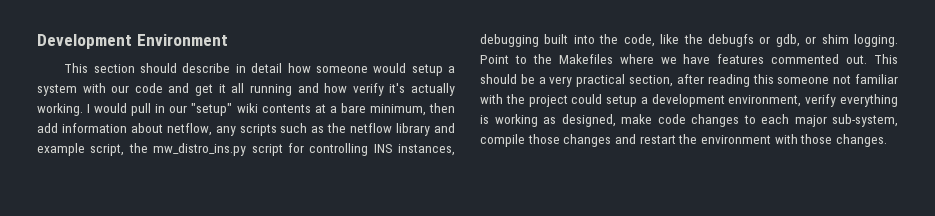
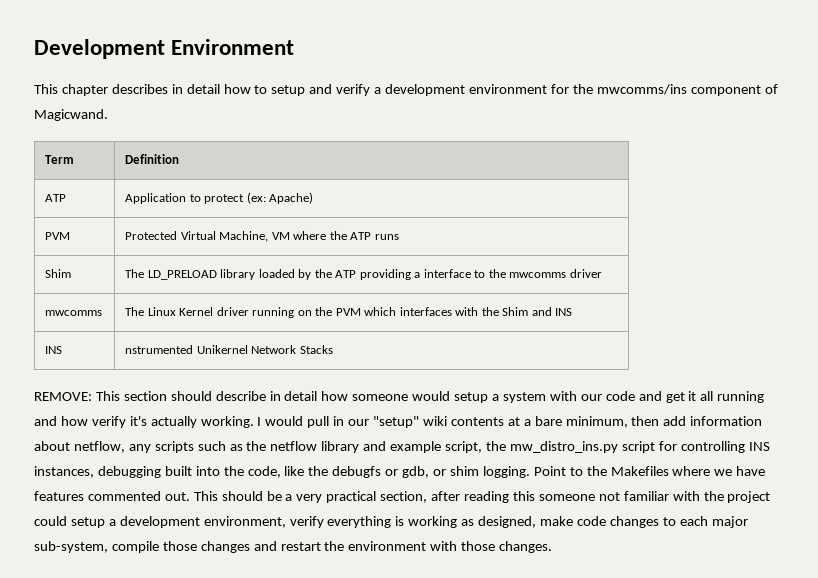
(89, 68) none -> [61,84,778,96] [34,109,108,121] [45,155,75,164] [125,154,180,164] [45,194,67,202] [125,192,314,204] [45,232,71,240] [125,231,399,242] [45,269,72,278] [125,269,602,280] [45,310,103,316] [125,307,573,318] [45,346,63,354] [125,345,333,354] [34,391,120,401] chapter describes in detail how to setup and verify a development environment for the mwcomms/ins component of Magicwand. // Term | Definition // ATP | Application to protect (ex: Apache) // PVM | Protected Virtual Machine, VM where the ATP runs // Shim | The LD_PRELOAD library loaded by the ATP providing a interface to the mwcomms driver // mwcomms | The Linux Kernel driver running on the PVM which interfaces with the Shim and INS // INS | nstrumented Unikernel Network Stacks // REMOVE: This

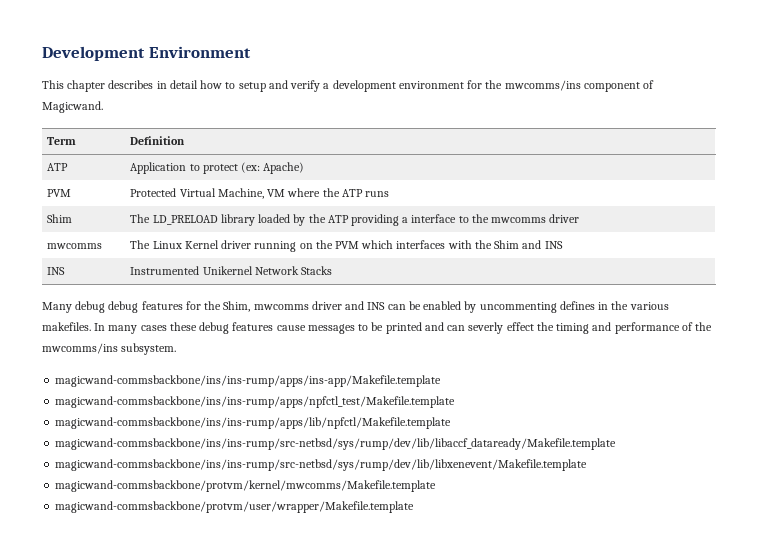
[125,345,194,354] nstrumented -> [130,266,200,275] Instrumented
[34,391,765,403] [34,416,763,428] [34,441,770,453] [34,466,766,478] [34,491,771,503] [34,516,748,528] [34,541,553,553] REMOVE: This section should describe in detail how someone would setup a system with our code and get it all running and how verify it's actually working. I would pull in our "setup" wiki contents at a bare minimum, then add information about netflow, any scripts such as the netflow library and example script, the mw_distro_ins.py script for controlling INS instances, debugging built into the code, like the debugfs or gdb, or shim logging. Point to the Makefiles where we have features commented out. This should be a very practical section, after reading this someone not familiar with the project could setup a development environment, verify everything is working as designed, make code changes to each major sub-system, compile those changes and restart the environment with those changes. -> [42,301,669,313] [42,322,713,334] [42,343,177,355] [55,375,442,387] [55,396,456,408] [55,417,452,429] [55,438,617,450] [55,459,588,471] [55,480,437,492] [55,501,415,513] Many debug debug features for the Shim, mwcomms driver and INS can be enabled by uncommenting defines in the various makefiles. In many cases these debug features cause messages to be printed and can severly effect the timing and performance of the mwcomms/ins subsystem. // magicwand-commsbackbone/ins/ins-rump/apps/ins-app/Makefile.template // magicwand-commsbackbone/ins/ins-rump/apps/npfctl_test/Makefile.template // magicwand-commsbackbone/ins/ins-rump/apps/lib/npfctl/Makefile.template // magicwand-commsbackbone/ins/ins-rump/src-netbsd/sys/rump/dev/lib/libaccf_dataready/Makefile.template // magicwand-commsbackbone/ins/ins-rump/src-netbsd/sys/rump/dev/lib/libxenevent/Makefile.template // magicwand-commsbackbone/protvm/kernel/mwcomms/Makefile.template // magicwand-commsbackbone/protvm/user/wrapper/Makefile.template

